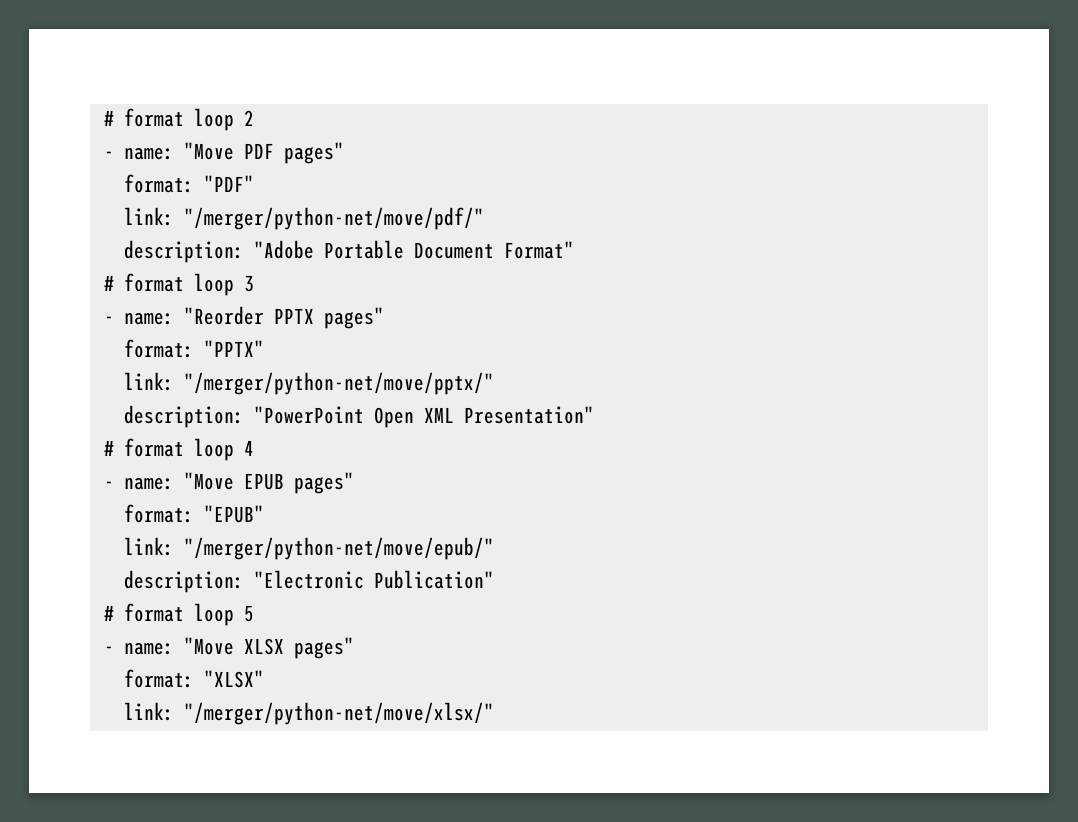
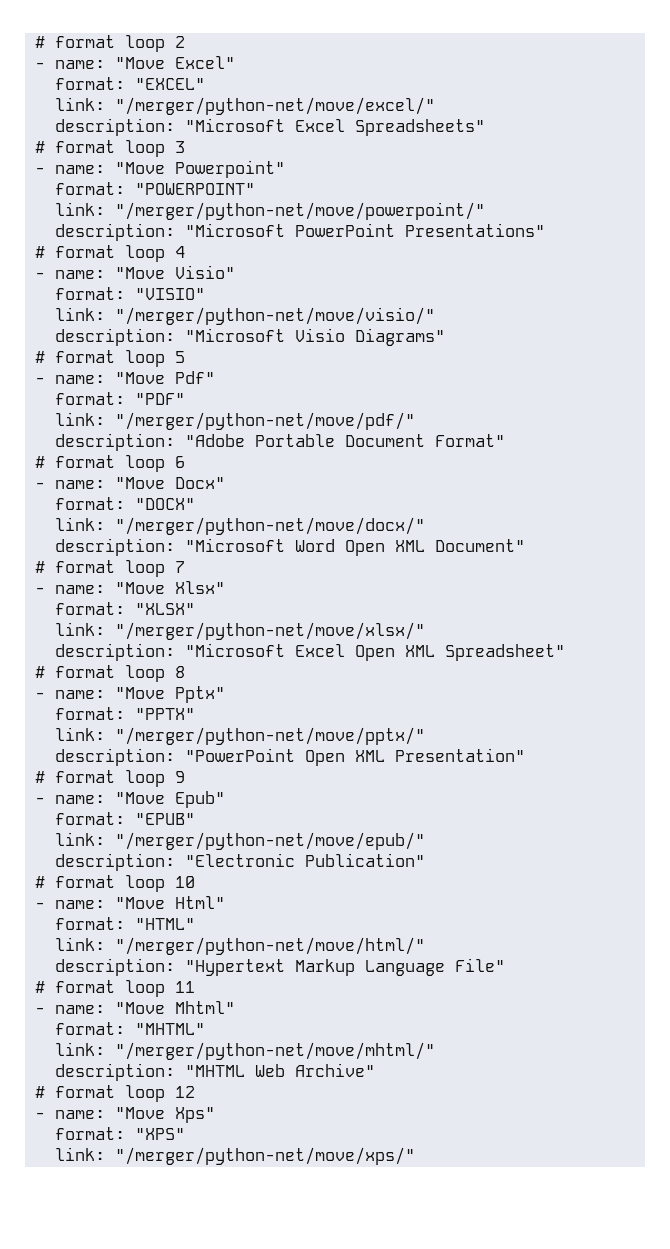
[243,142,344,164] PDF pages" -> [174,56,235,69] [54,77,205,90] [54,97,435,115] [54,118,485,136] [34,140,185,157] [34,160,285,178] [54,182,255,195] [54,202,485,220] [54,223,545,241] [34,245,185,262] [34,265,235,279] [54,287,205,300] [54,307,435,325] [54,328,445,346] [34,350,185,367] [34,371,215,384] Excel" // format: "EXCEL" // link: "/merger/python-net/move/excel/" // description: "Microsoft Excel Spreadsheets" // # format loop 3 // - name: "Move Powerpoint" // format: "POWERPOINT" // link: "/merger/python-net/move/powerpoint/" // description: "Microsoft PowerPoint Presentations" // # format loop 4 // - name: "Move Visio" // format: "VISIO" // link: "/merger/python-net/move/visio/" // description: "Microsoft Visio Diagrams" // # format loop 5 // - name: "Move Pdf"
[243,275,254,292] [103,306,384,329] 3 // - name: "Reorder PPTX pages" -> [174,456,185,468] [34,477,225,489] [54,497,195,510] [54,517,425,535] [54,538,525,556] [34,560,185,577] [34,581,225,594] [54,602,195,615] [54,622,425,640] [54,643,565,661] [34,665,185,682] [34,686,225,703] 6 // - name: "Move Docx" // format: "DOCX" // link: "/merger/python-net/move/docx/" // description: "Microsoft Word Open XML Document" // # format loop 7 // - name: "Move Xlsx" // format: "XLSX" // link: "/merger/python-net/move/xlsx/" // description: "Microsoft Excel Open XML Spreadsheet" // # format loop 8 // - name: "Move Pptx"
[243,440,254,456] [103,472,354,494] 4 // - name: "Move EPUB pages" -> [174,771,185,783] [34,791,225,808] 9 // - name: "Move Epub"
[243,605,254,622] [103,637,354,659] [123,669,264,688] [123,702,494,725] 5 // - name: "Move XLSX pages" // format: "XLSX" // link: "/merger/python-net/move/xlsx/" -> [174,876,195,888] [34,896,225,909] [54,917,195,930] [54,937,425,955] [54,958,505,976] [34,980,195,997] [34,1001,235,1014] [54,1022,205,1035] [54,1042,435,1060] [54,1063,375,1081] [34,1085,195,1102] [34,1107,215,1123] [54,1127,185,1140] [54,1147,415,1165] 10 // - name: "Move Html" // format: "HTML" // link: "/merger/python-net/move/html/" // description: "Hypertext Markup Language File" // # format loop 11 // - name: "Move Mhtml" // format: "MHTML" // link: "/merger/python-net/move/mhtml/" // description: "MHTML Web Archive" // # format loop 12 // - name: "Move Xps" // format: "XPS" // link: "/merger/python-net/move/xps/"

